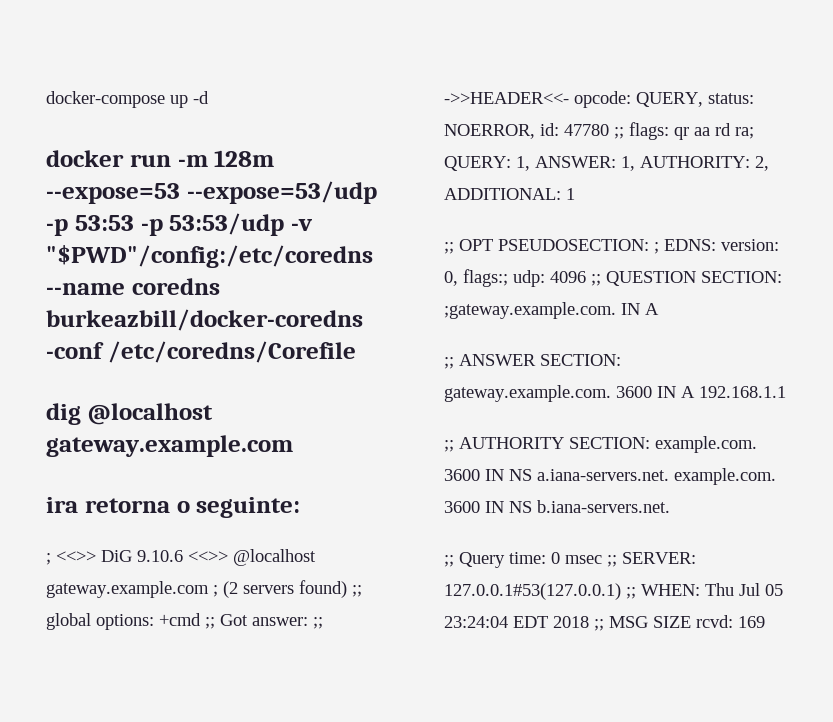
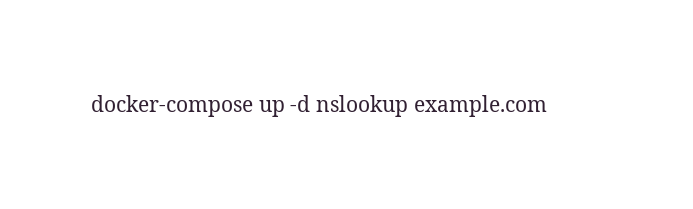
[46,150,275,167] [46,181,377,204] [46,213,313,236] [46,244,373,268] [46,278,220,295] [46,309,363,331] [46,341,356,363] [46,403,213,425] [46,435,293,457] [46,497,301,518] [46,549,316,566] [46,580,362,598] [46,613,323,630] [444,91,754,108] [444,122,754,140] [444,156,769,171] [444,188,575,200] [444,239,779,254] [444,269,782,287] [444,302,659,319] [444,354,621,369] [444,385,786,402] [444,436,757,453] [444,468,776,485] [444,500,670,513] [444,552,696,568] [444,583,783,600] [444,615,765,631] // docker run -m 128m --expose=53 --expose=53/udp -p 53:53 -p 53:53/udp -v "$PWD"/config:/etc/coredns --name coredns burkeazbill/docker-coredns -conf /etc/coredns/Corefile // dig @localhost gateway.example.com // ira retorna o seguinte: // ; <<>> DiG 9.10.6 <<>> @localhost gateway.example.com ; (2 servers found) ;; global options: +cmd ;; Got answer: ;; ->>HEADER<<- opcode: QUERY, status: NOERROR, id: 47780 ;; flags: qr aa rd ra; QUERY: 1, ANSWER: 1, AUTHORITY: 2, ADDITIONAL: 1 // ;; OPT PSEUDOSECTION: ; EDNS: version: 0, flags:; udp: 4096 ;; QUESTION SECTION: ;gateway.example.com. IN A // ;; ANSWER SECTION: gateway.example.com. 3600 IN A 192.168.1.1 // ;; AUTHORITY SECTION: example.com. 3600 IN NS a.iana-servers.net. example.com. 3600 IN NS b.iana-servers.net. // ;; Query time: 0 msec ;; SERVER: 127.0.0.1#53(127.0.0.1) ;; WHEN: Thu Jul 05 23:24:04 EDT 2018 ;; MSG SIZE rcvd: 169 -> [316,95,547,117] nslookup example.com

